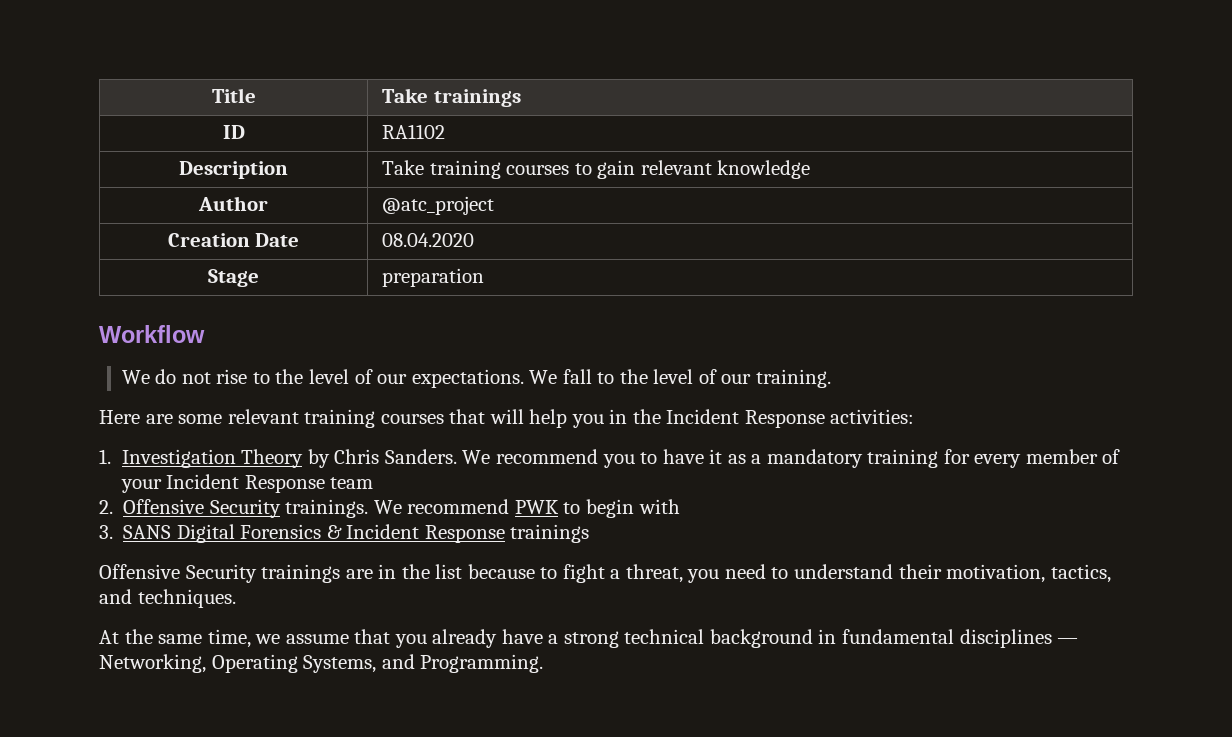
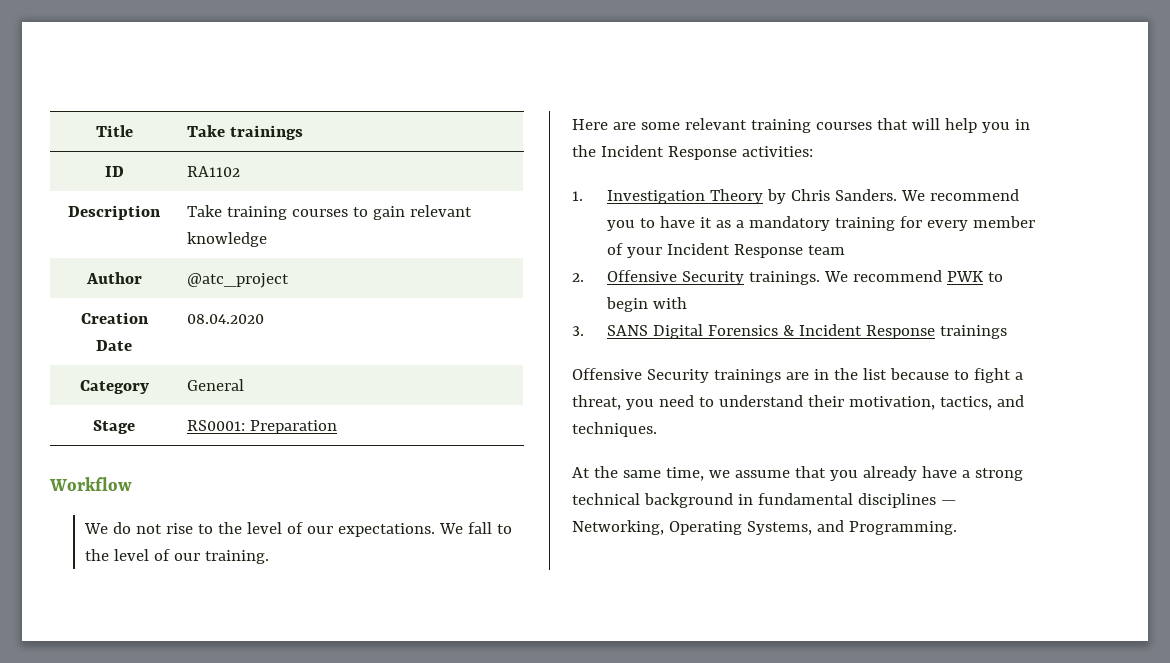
(475, 240) none -> [79,380,149,394] [187,379,245,391] // Category | General
[382,268,485,287] preparation -> [187,420,338,434] RS0001: Preparation

